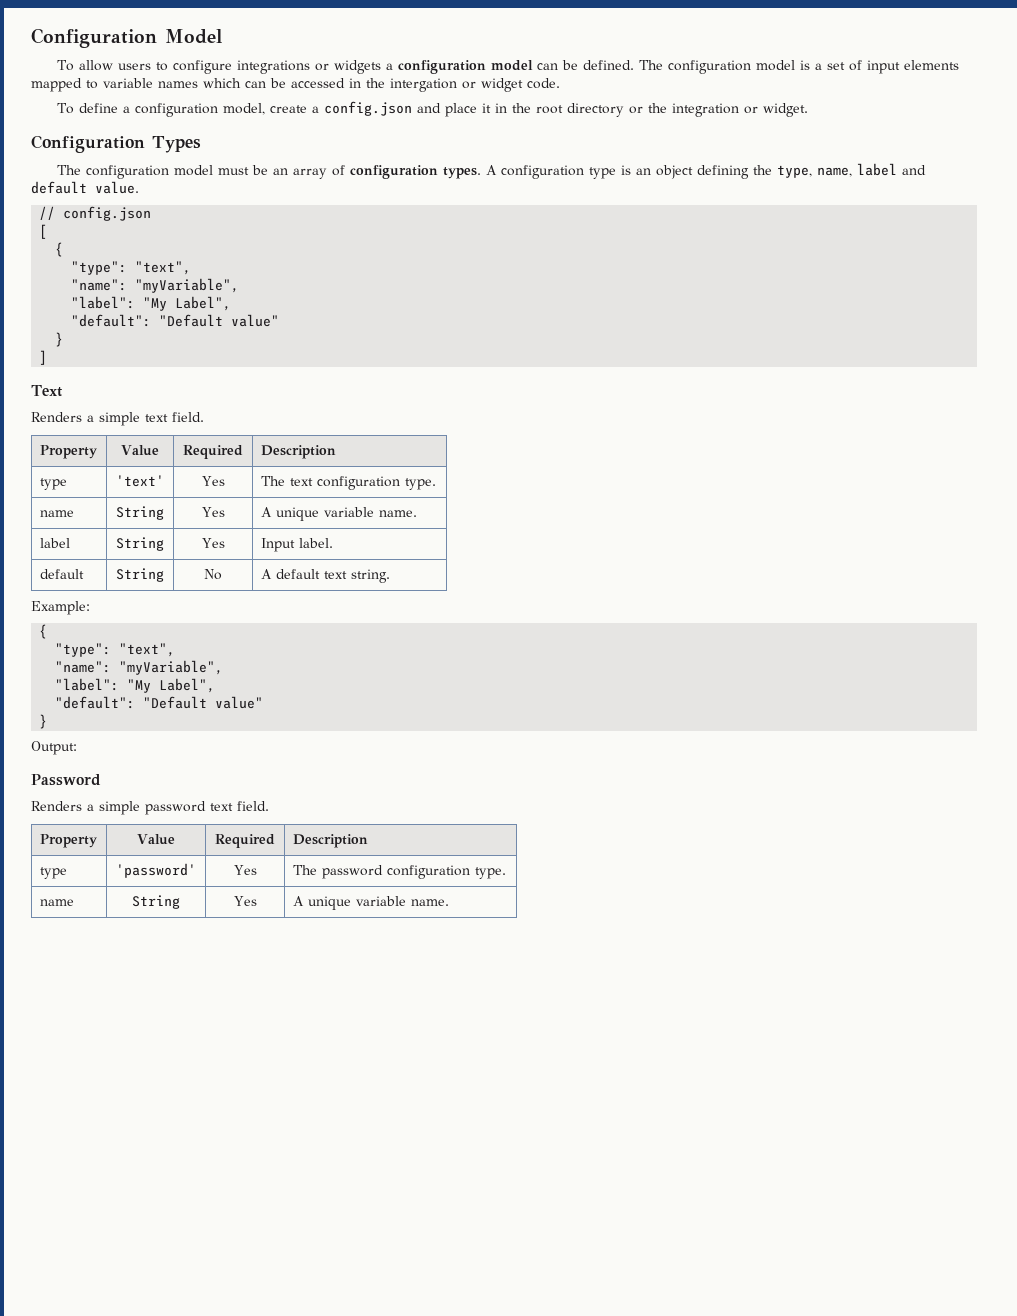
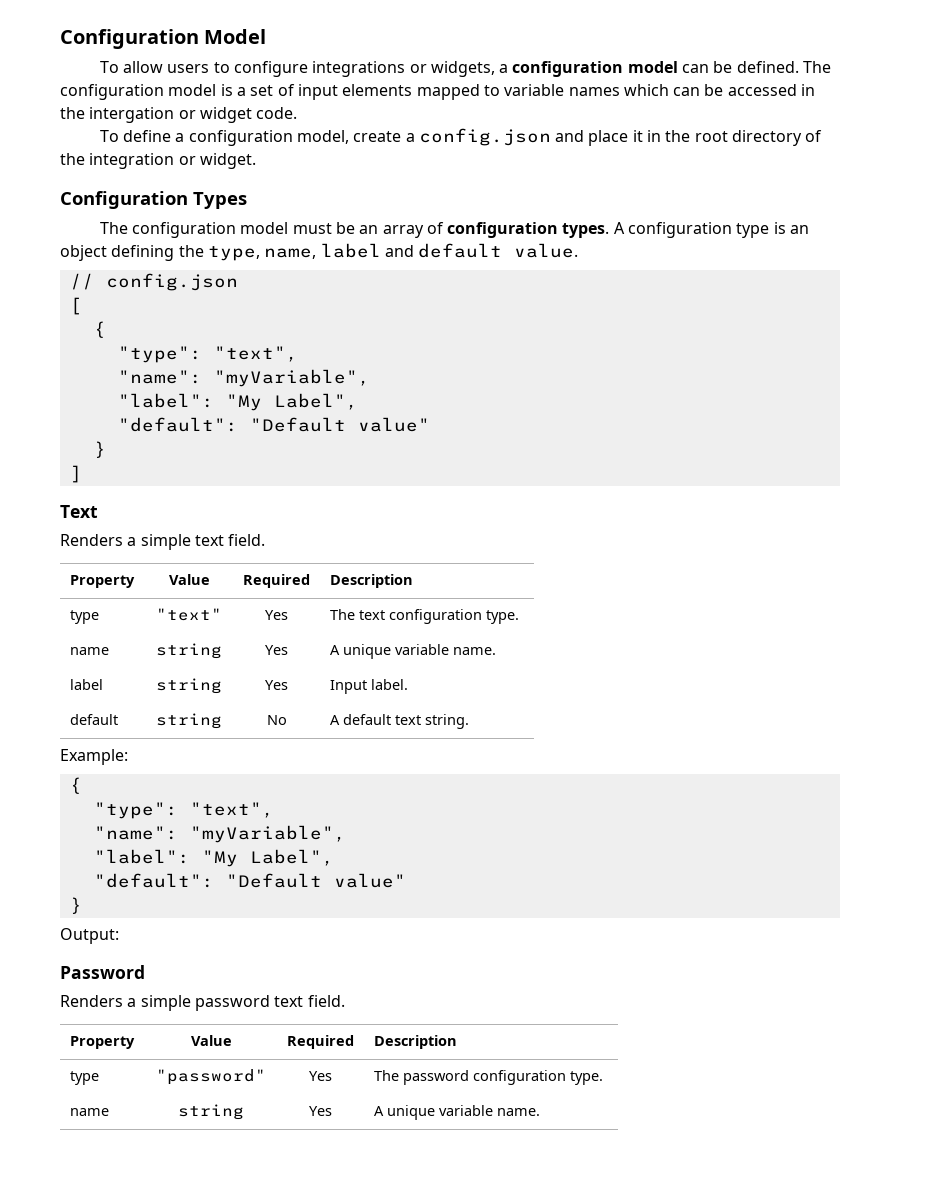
[334,60,382,74] widgets -> [430,61,495,77] widgets,
[629,106,644,114] or -> [805,130,823,142] of
[116,475,164,487] 'text' -> [156,608,222,621] "text"
[116,506,164,520] String -> [156,643,222,659] string
[116,537,164,551] String -> [156,678,222,694] string
[116,568,164,582] String -> [156,713,222,729] string
[116,863,196,878] 'password' -> [156,1069,266,1085] "password"
[132,895,180,909] String -> [178,1104,244,1120] string

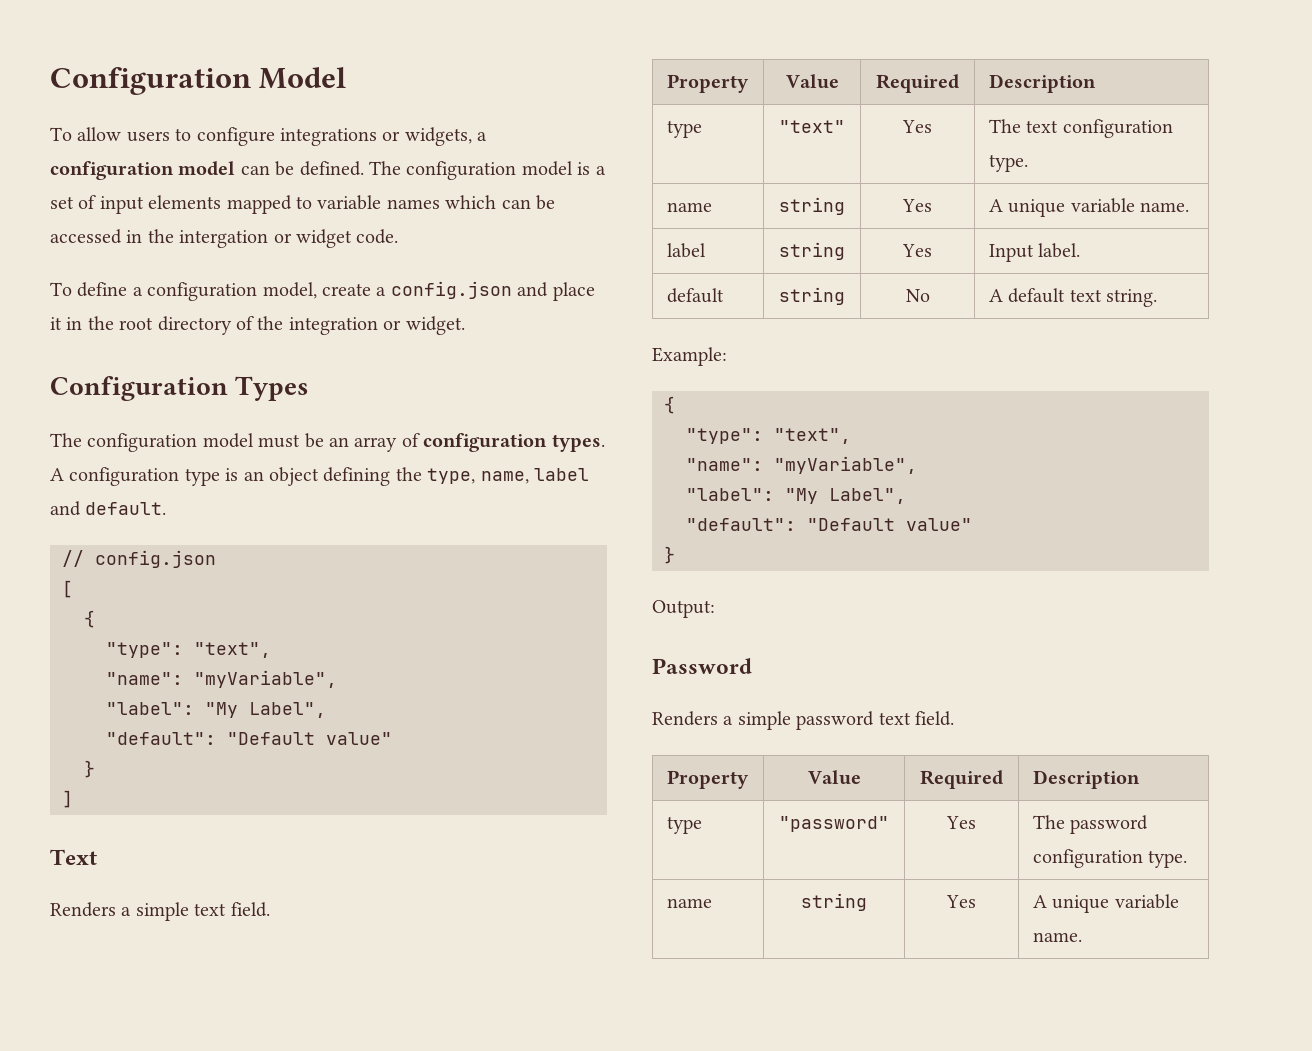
[418,243,579,258] default value. -> [85,502,167,515] default.

